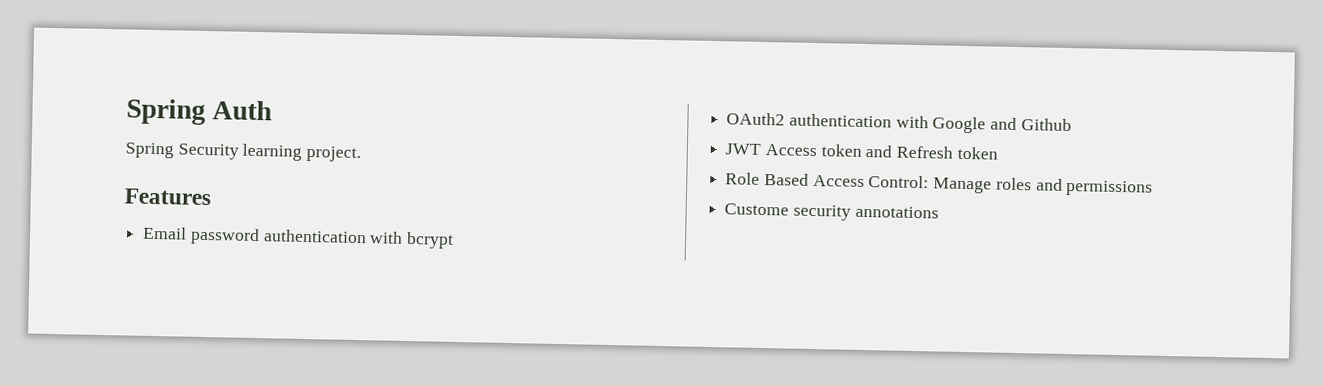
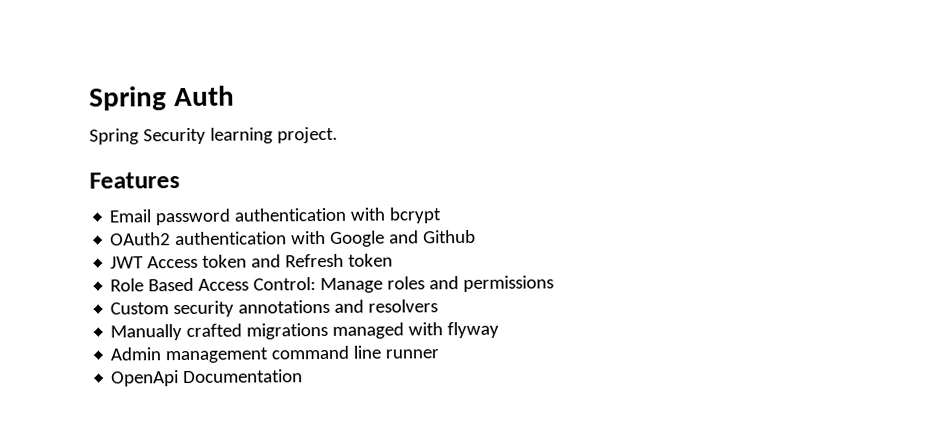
[724,203,790,216] Custome -> [110,302,170,315] Custom
(939, 212) none -> [334,299,439,313] [110,321,500,341] [110,345,440,364] [111,369,304,387] and resolvers // Manually crafted migrations managed with flyway // Admin management command line runner // OpenApi Documentation

